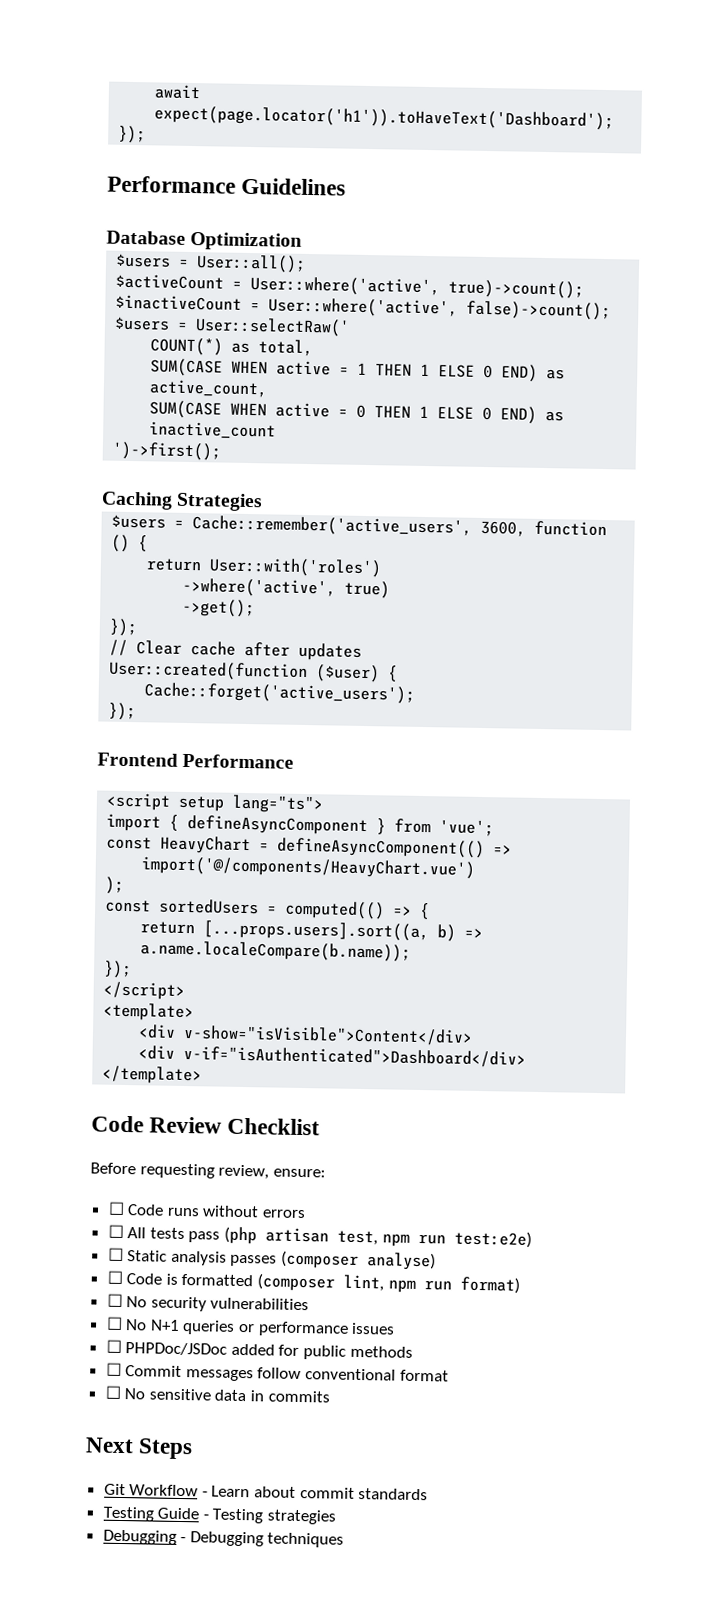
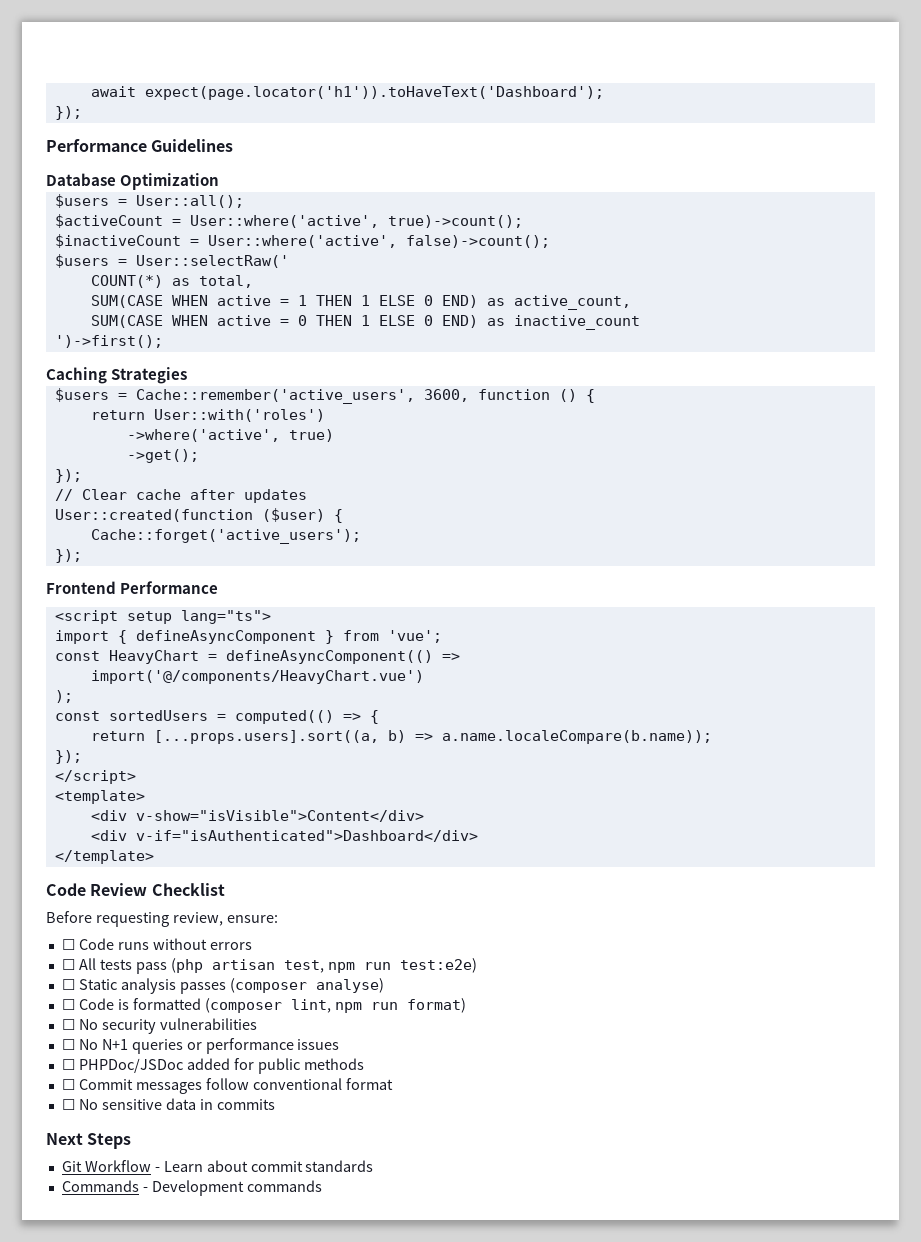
[102,1506,337,1525] [102,1529,345,1548] Testing Guide - Testing strategies // Debugging - Debugging techniques -> [61,1180,322,1196] Commands - Development commands

